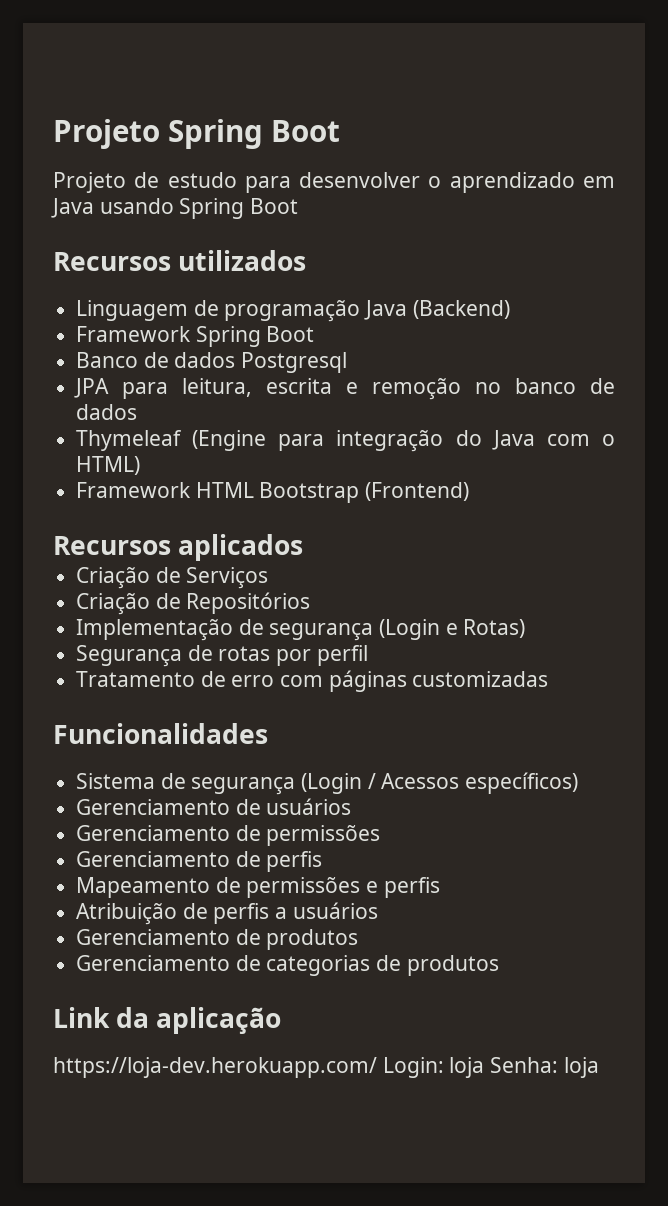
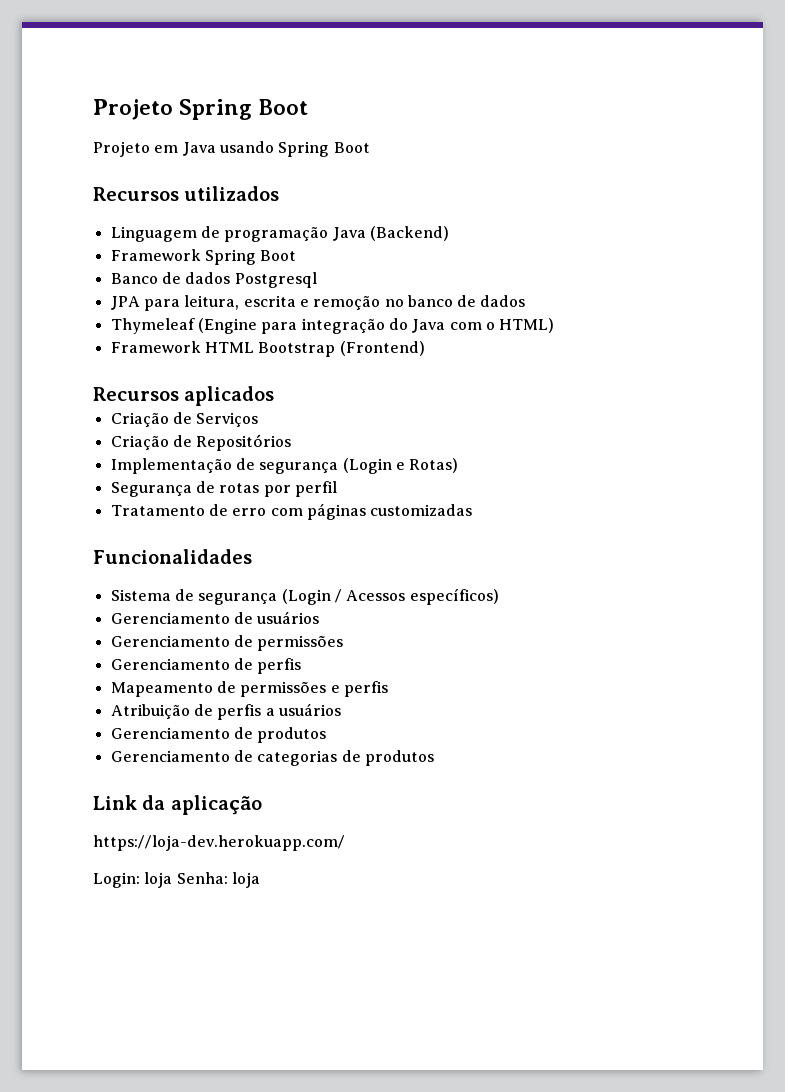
[134,172,575,193] de estudo para desenvolver o aprendizado -> (150, 149) none
(377, 1067) none -> (345, 843) //

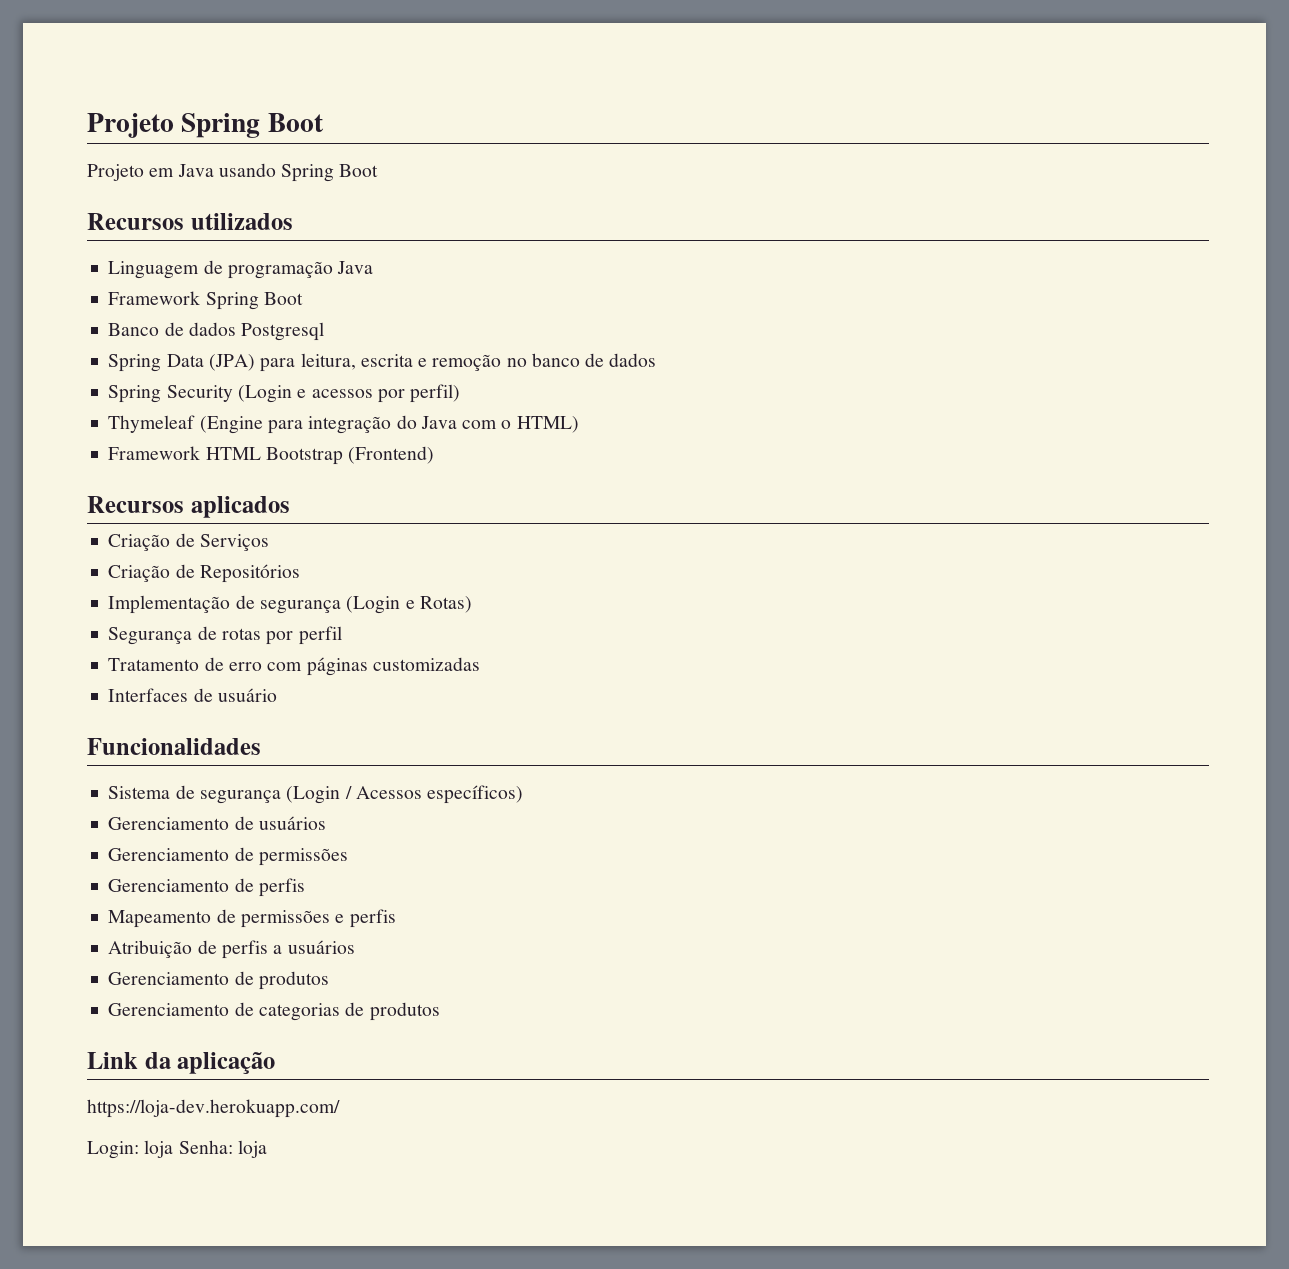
[369,226,449,241] (Backend) -> (374, 267) none
[110,296,140,310] JPA -> [108,354,255,372] Spring Data (JPA)
(526, 301) none -> [108,384,461,403] // Spring Security (Login e acessos por perfil)
(473, 510) none -> [108,688,277,702] // Interfaces de usuário

